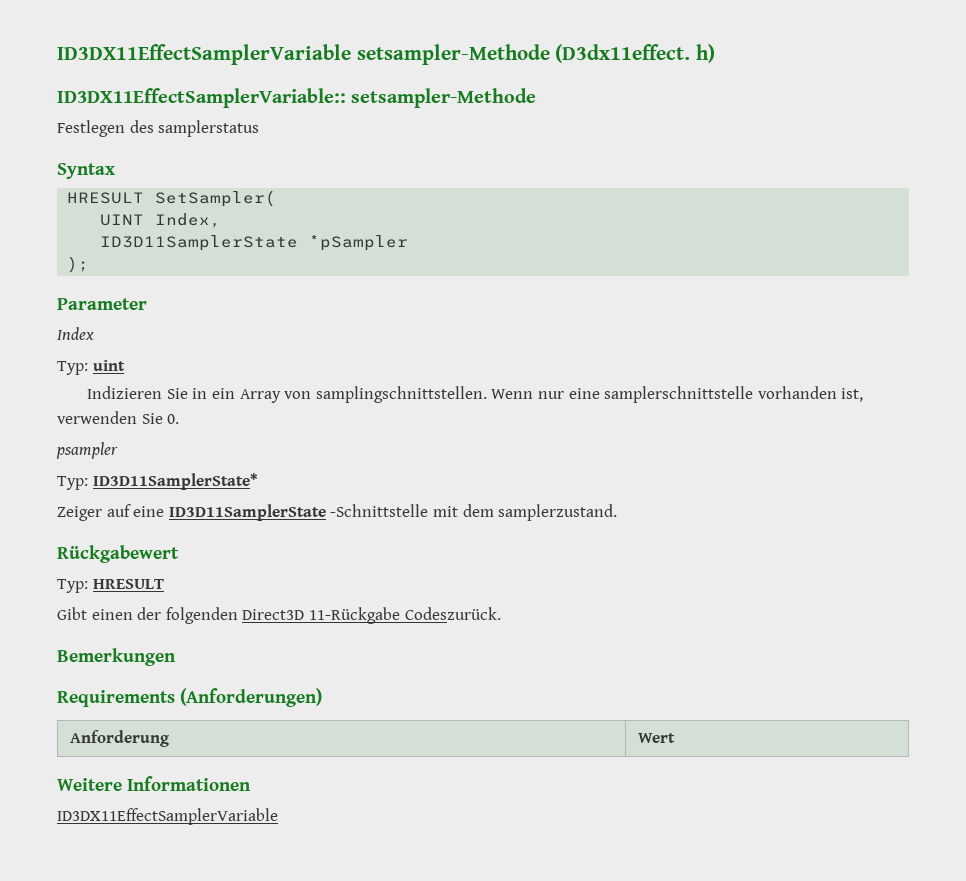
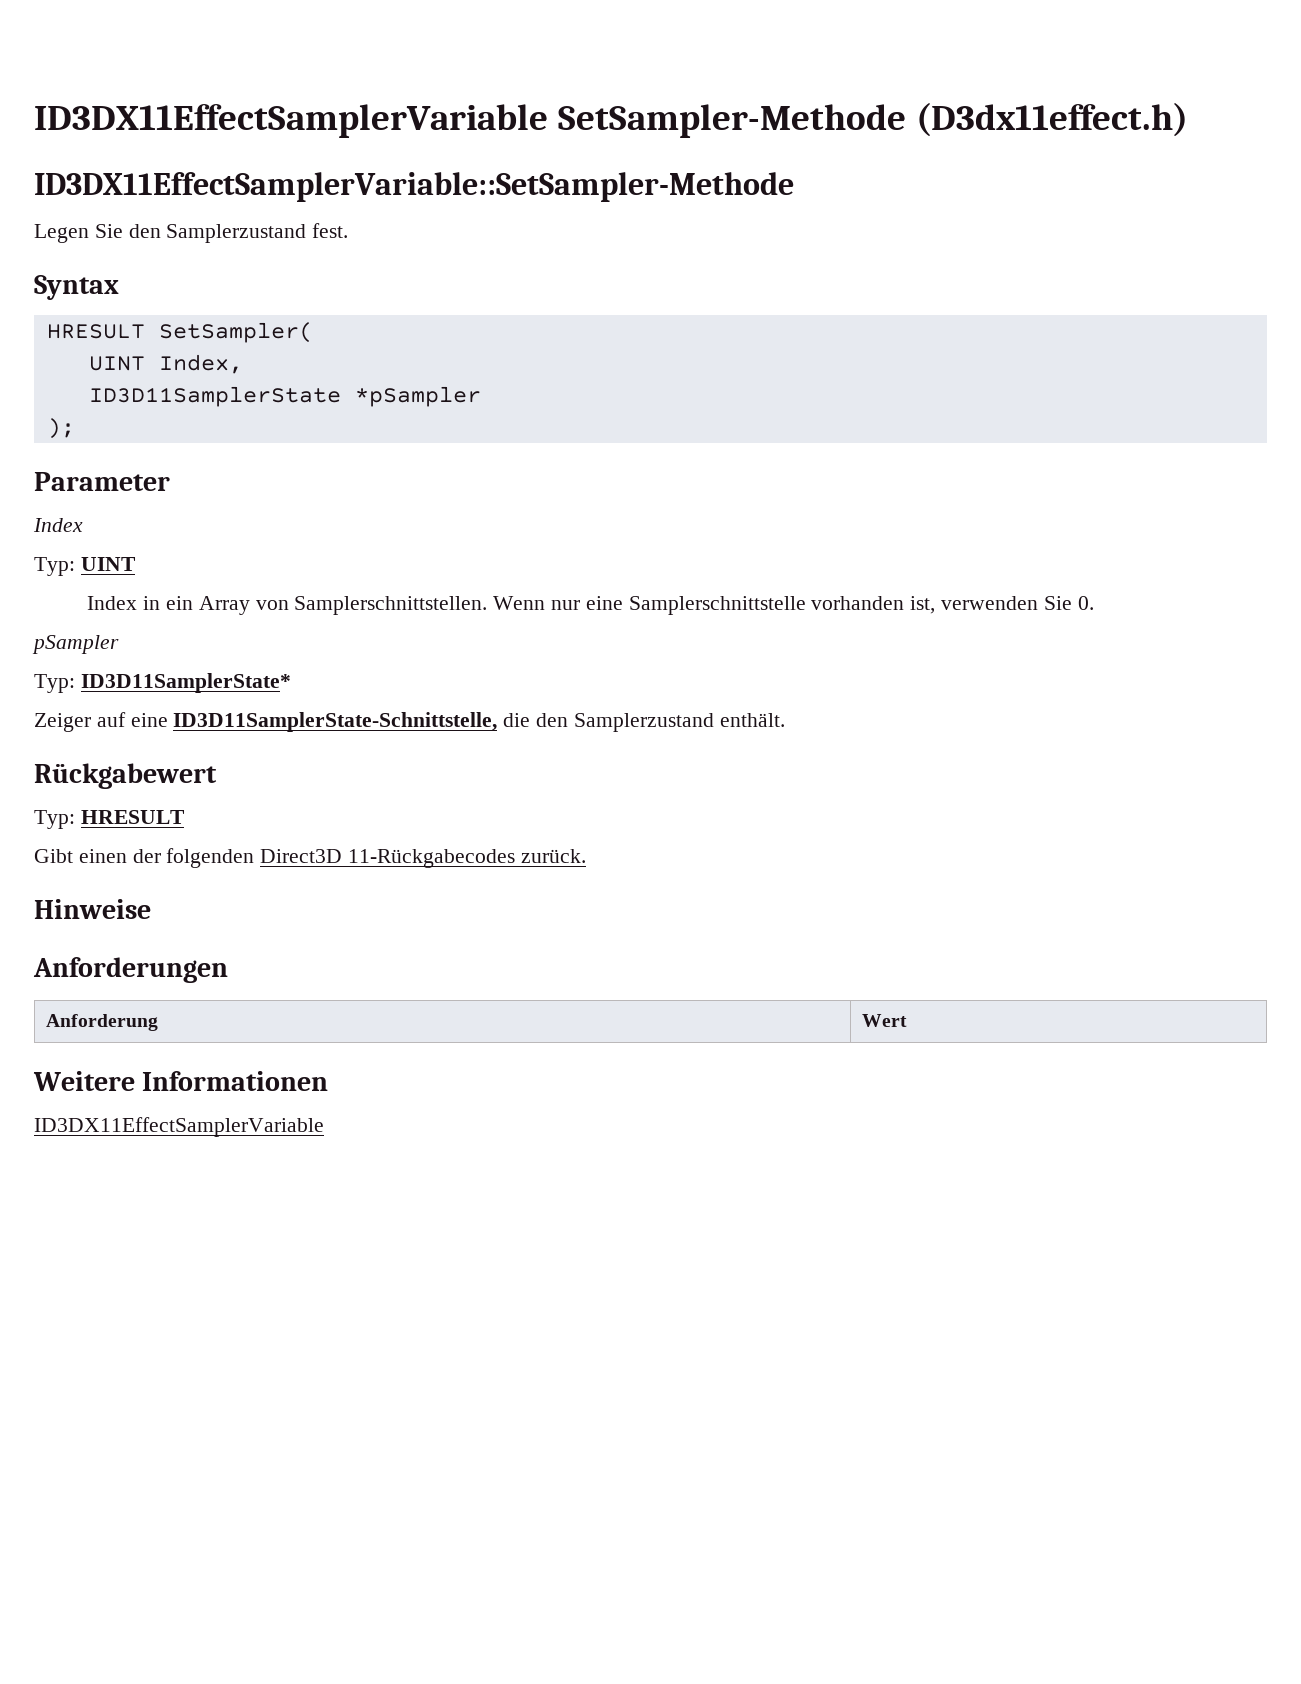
[57,44,715,65] [57,88,537,108] [57,120,260,137] ID3DX11EffectSamplerVariable setsampler-Methode (D3dx11effect. h) // ID3DX11EffectSamplerVariable:: setsampler-Methode // Festlegen des samplerstatus -> [34,102,1188,138] [34,172,794,202] [34,223,349,243] ID3DX11EffectSamplerVariable SetSampler-Methode (D3dx11effect.h) // ID3DX11EffectSamplerVariable::SetSampler-Methode // Legen Sie den Samplerzustand fest.
[92,360,125,371] [87,386,188,399] uint // Indizieren Sie -> [80,557,136,571] [87,596,138,610] UINT // Index
[315,386,487,403] samplingschnittstellen. -> [294,596,488,615] Samplerschnittstellen.
[604,386,754,403] samplerschnittstelle -> [628,596,806,615] Samplerschnittstelle
[56,442,118,459] psampler -> [32,635,119,654] pSampler
[168,504,618,521] ID3D11SamplerState -Schnittstelle mit dem samplerzustand. -> [173,712,785,732] ID3D11SamplerState-Schnittstelle, die den Samplerzustand enthält.
[308,607,501,624] [57,648,176,666] [57,688,322,707] 11-Rückgabe Codeszurück. // Bemerkungen // Requirements (Anforderungen) -> [348,849,586,868] [34,899,151,919] [33,957,228,983] 11-Rückgabecodes zurück. // Hinweise // Anforderungen

